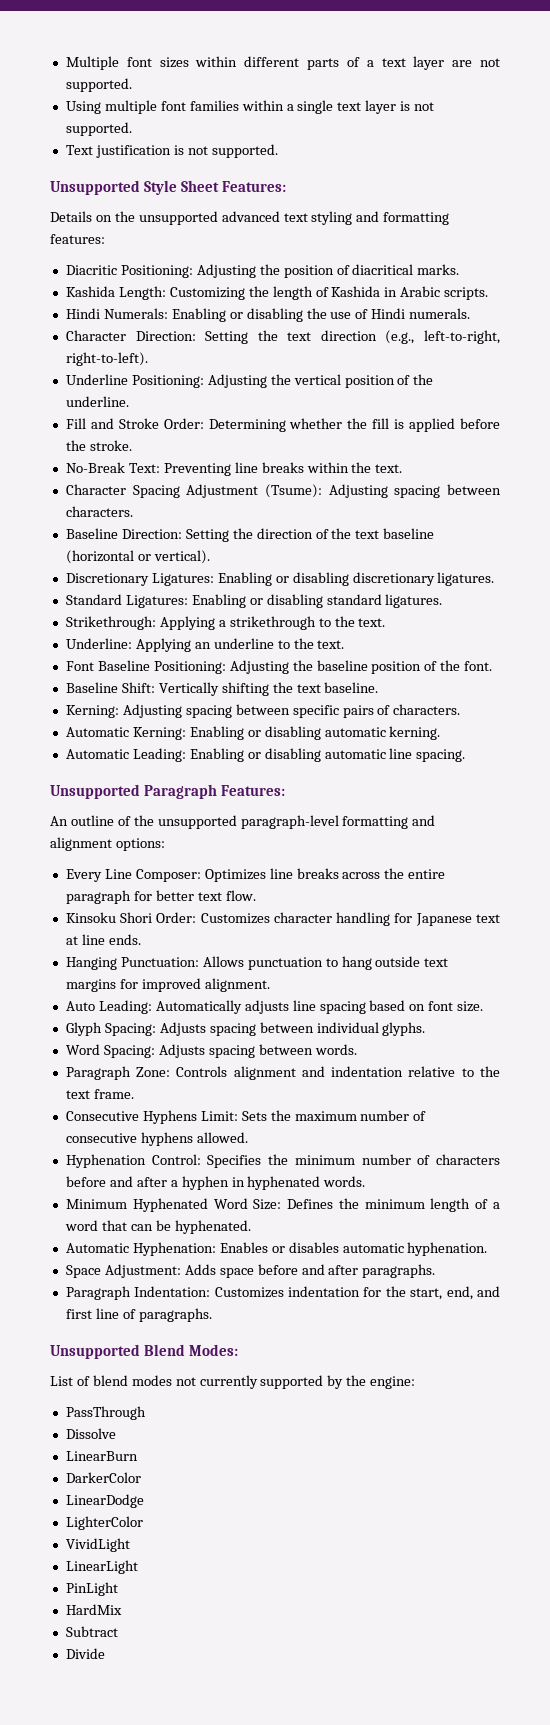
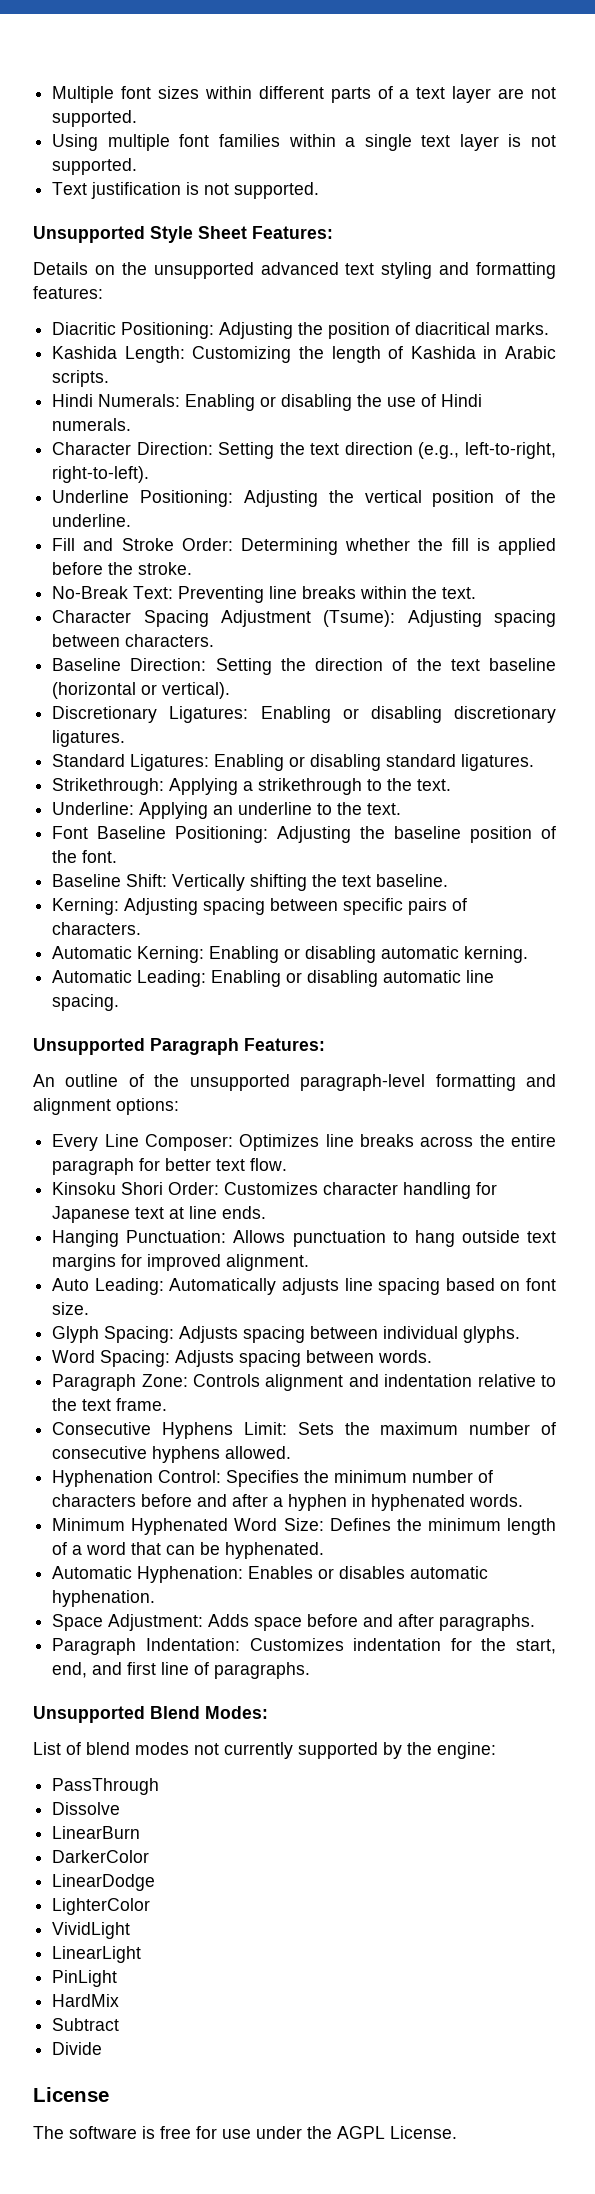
(105, 1653) none -> [33,2087,109,2102] [33,2126,457,2139] // License // The software is free for use under the AGPL License.

